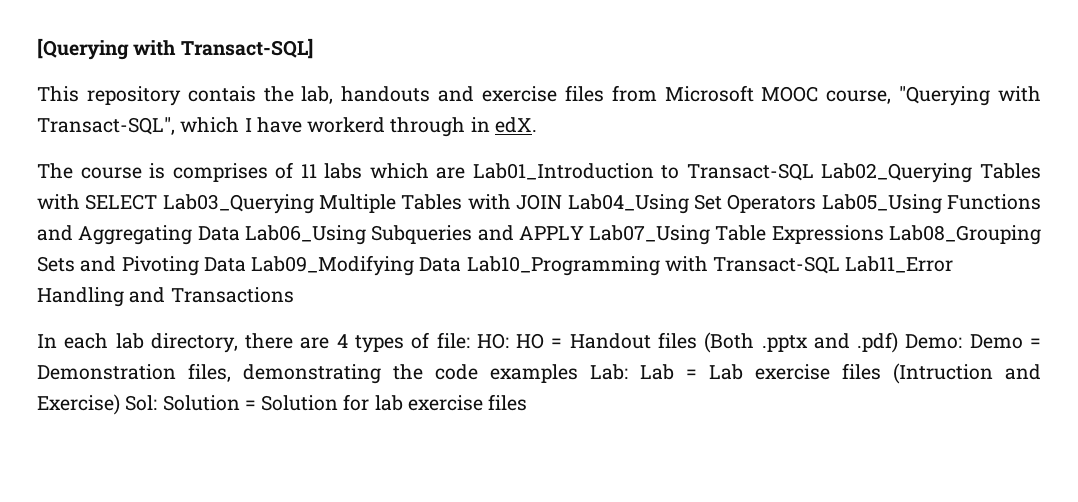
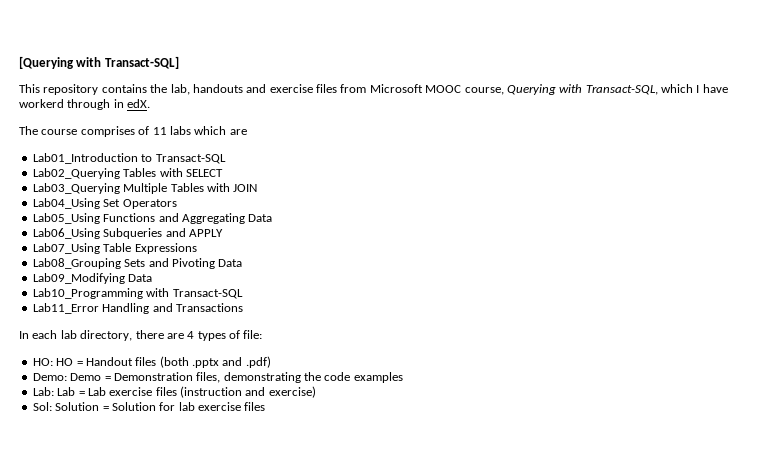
[187,86,256,102] contais -> [101,84,147,93] contains
[899,86,1041,106] [37,117,175,135] "Querying with Transact-SQL", -> [506,84,658,95] Querying with Transact-SQL,
[149,163,166,179] is -> (78, 132) none
(466, 173) none -> (247, 132) //
(814, 172) none -> (226, 159) //
(158, 202) none -> (223, 173) //
(563, 202) none -> (258, 188) //
(817, 203) none -> (177, 204) //
(240, 233) none -> (273, 218) //
(584, 233) none -> (223, 233) //
(884, 234) none -> (197, 248) //
(246, 264) none -> (243, 263) //
(462, 264) none -> (153, 278) //
(841, 265) none -> (243, 294) //
(470, 340) none -> (263, 334) //
[704,332,755,353] (Both -> [159,356,189,368] (both
(899, 342) none -> (271, 362) //
(578, 373) none -> (403, 377) //
[893,363,1041,384] [37,394,120,415] (Intruction and Exercise) -> [180,386,316,398] (instruction and exercise) //

